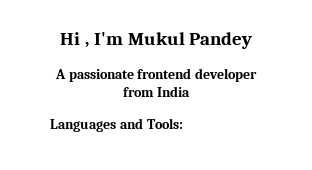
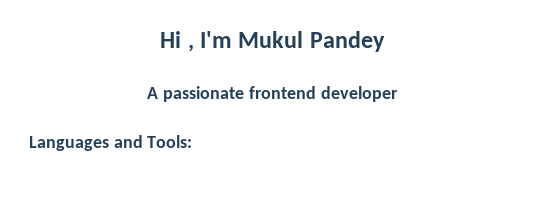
[123,86,190,97] from India -> (398, 94) none

